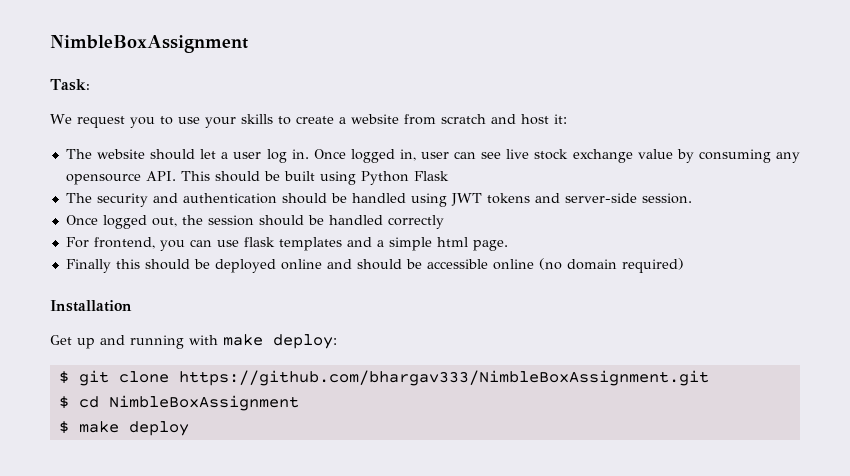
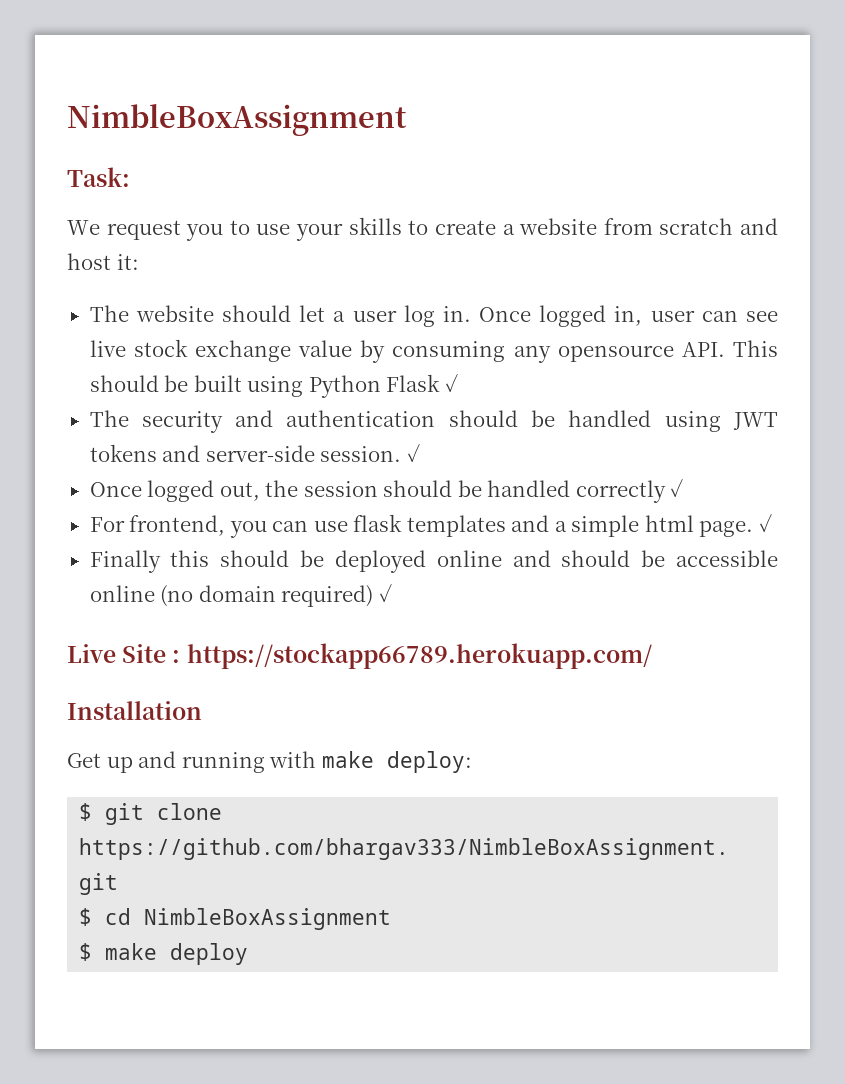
(449, 176) none -> [444,374,458,392] ✓
(692, 198) none -> [406,444,420,462] ✓
(444, 222) none -> [670,479,684,497] ✓
(508, 245) none -> [758,514,772,532] ✓
(684, 265) none -> [378,584,392,602] [67,643,652,669] ✓ // Live Site : https://stockapp66789.herokuapp.com/

